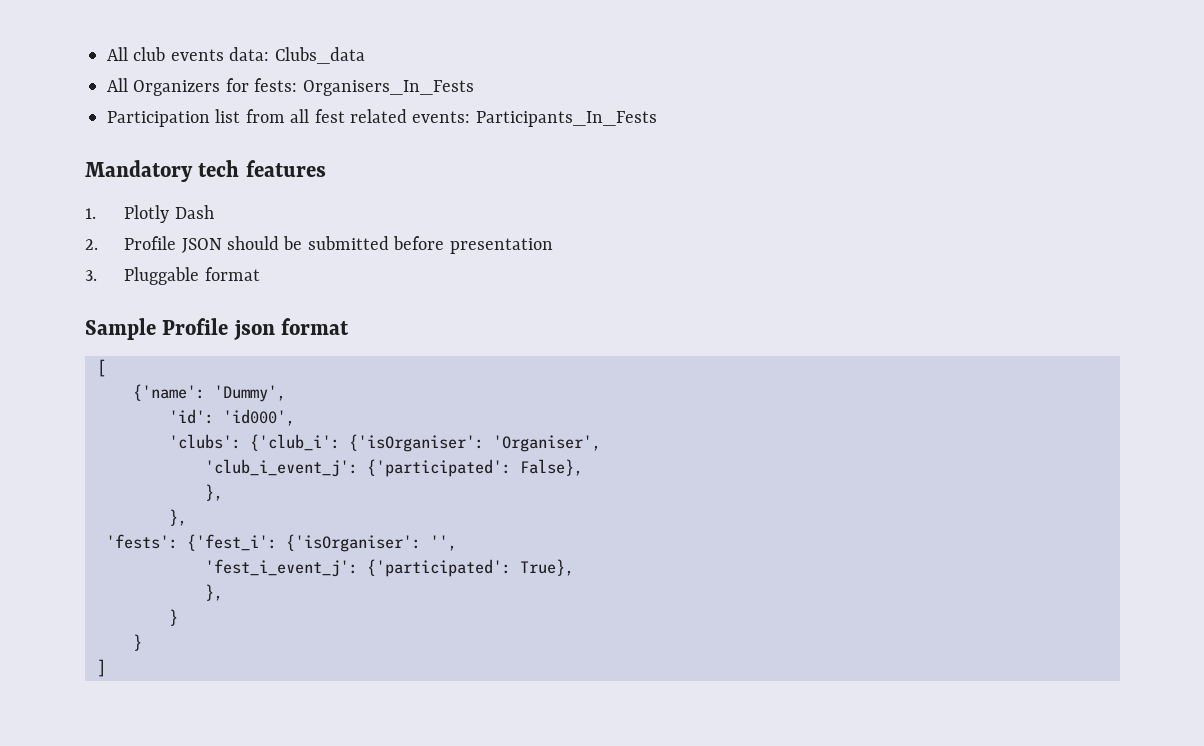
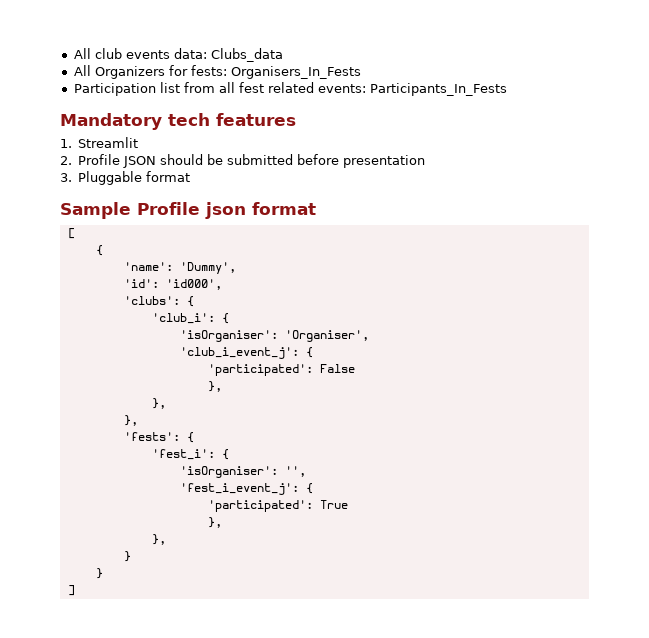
[124,205,214,223] Plotly Dash -> [78,137,139,148] Streamlit
[133,384,205,401] {'name': -> [95,245,103,256] [123,262,173,271] { // 'name':
[250,434,601,452] [205,459,583,477] [205,484,223,501] [169,509,187,526] [106,534,457,552] [205,559,574,577] {'club_i': {'isOrganiser': 'Organiser', // 'club_i_event_j': {'participated': False}, // }, // }, // 'fests': {'fest_i': {'isOrganiser': '', // 'fest_i_event_j': {'participated': True}, -> [186,296,194,307] [151,313,229,324] [179,330,369,342] [179,347,313,359] [207,364,355,376] [207,381,222,392] [151,398,166,409] [123,415,138,426] [123,432,194,443] [151,449,229,460] [179,466,306,478] [179,483,313,495] [207,500,348,512] [207,517,222,528] { // 'club_i': { // 'isOrganiser': 'Organiser', // 'club_i_event_j': { // 'participated': False // }, // }, // }, // 'fests': { // 'fest_i': { // 'isOrganiser': '', // 'fest_i_event_j': { // 'participated': True // },

